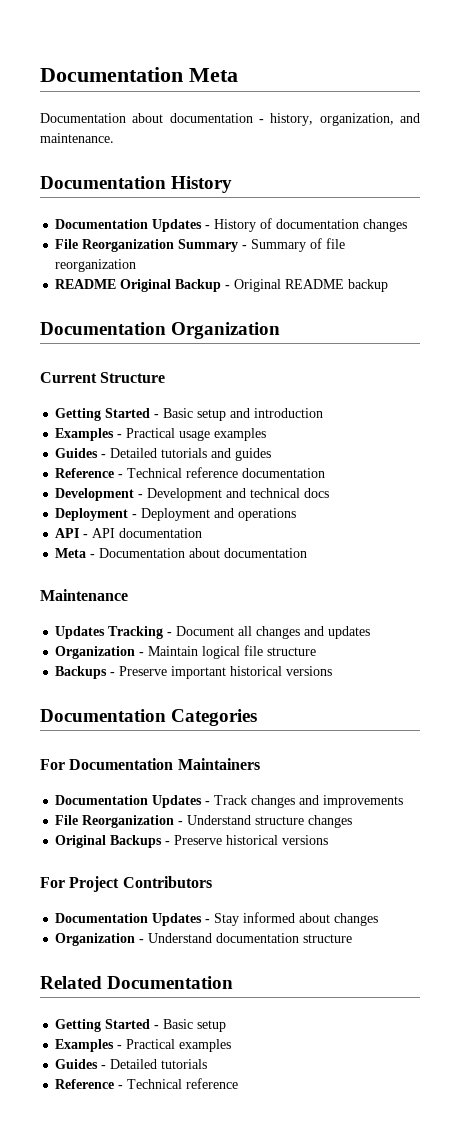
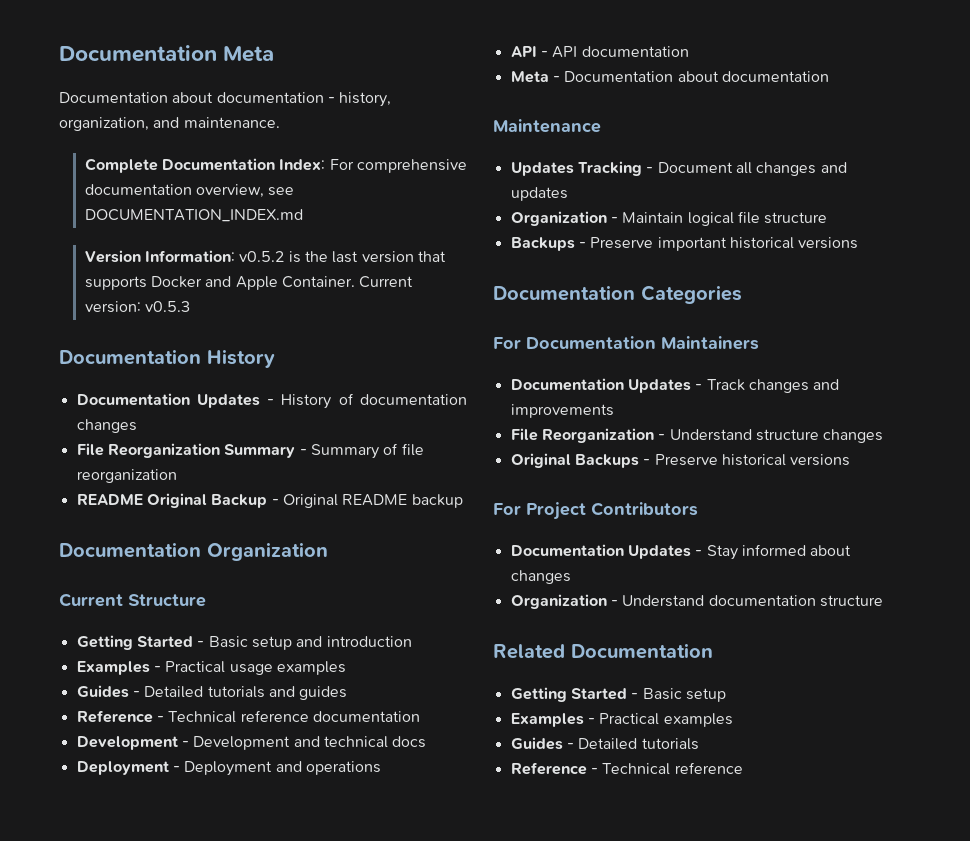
(114, 138) none -> [84,158,467,173] [84,184,295,198] [84,209,303,222] [84,250,446,263] [84,276,414,290] [84,301,190,313] // Complete Documentation Index: For comprehensive documentation overview, see DOCUMENTATION_INDEX.md // Version Information: v0.5.2 is the last version that supports Docker and Apple Container. Current version: v0.5.3

